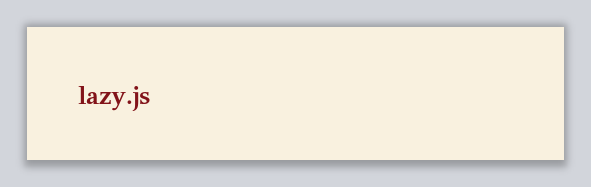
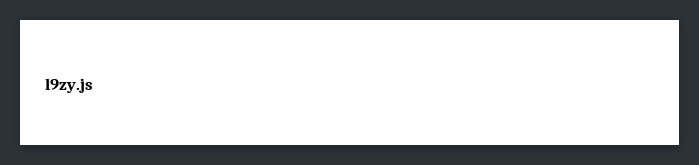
[78,86,150,111] lazy.js -> [45,78,93,93] l9zy.js

